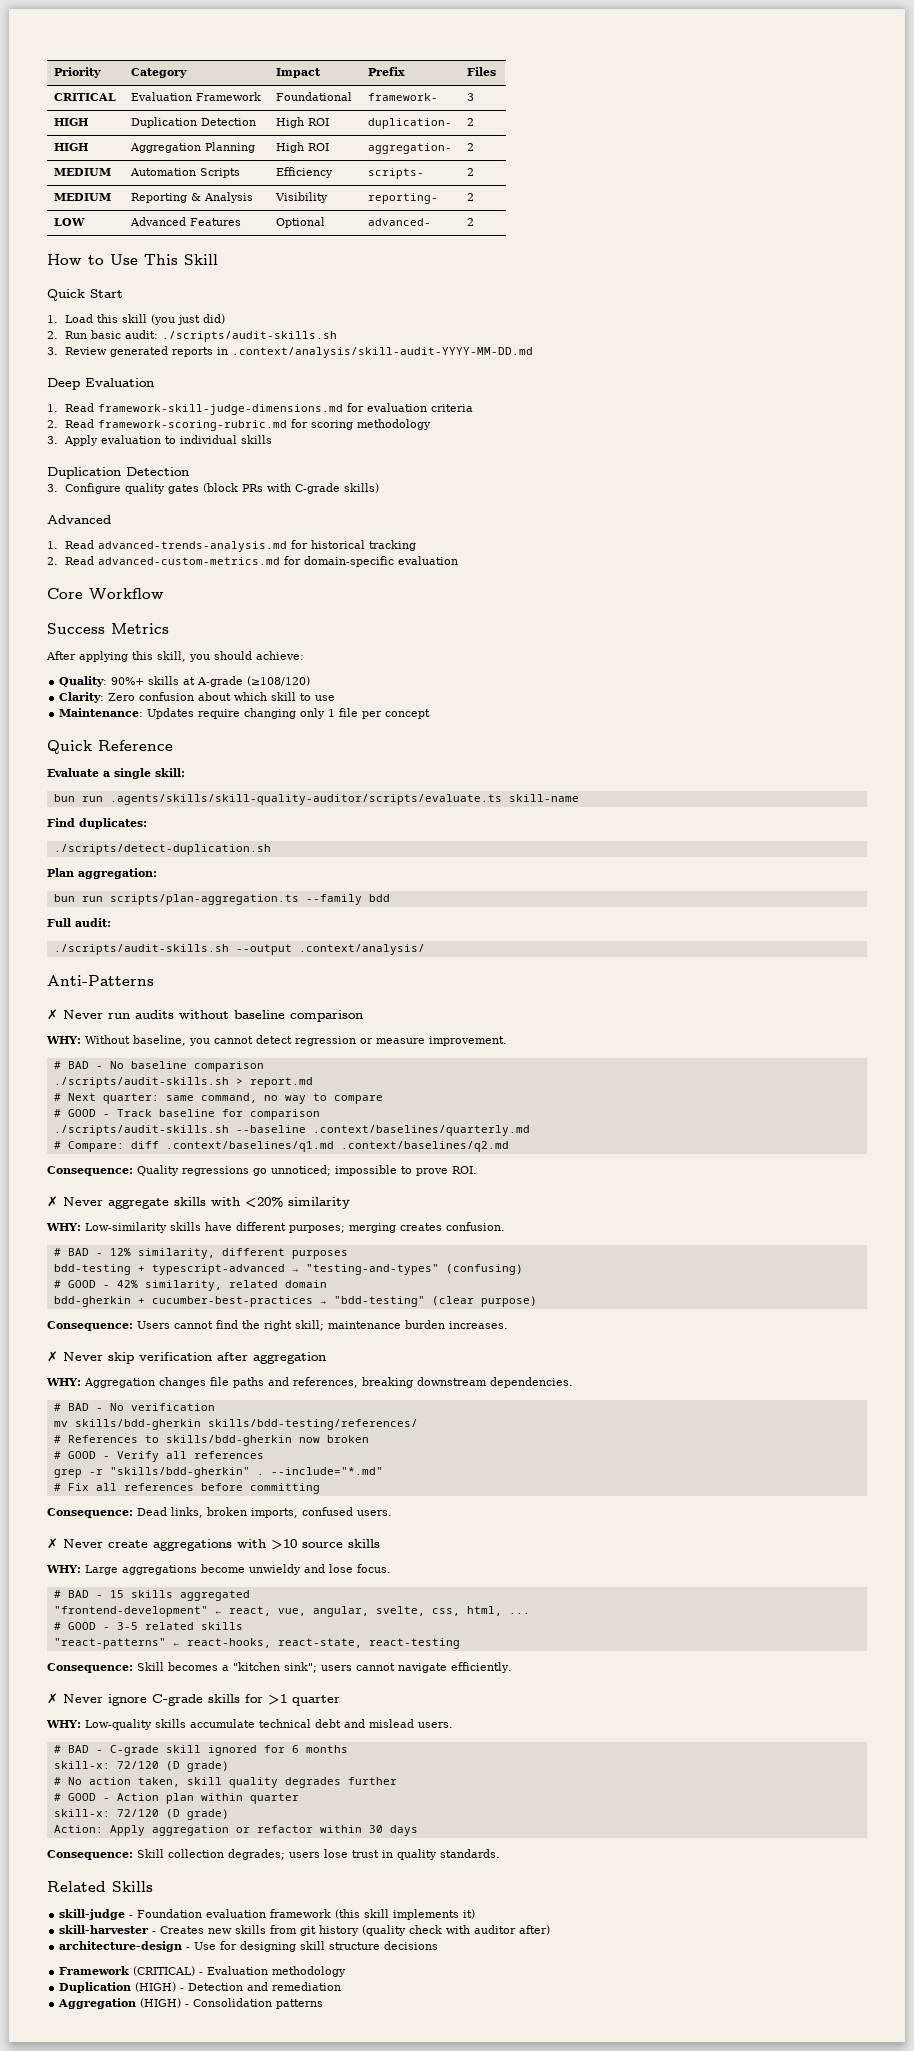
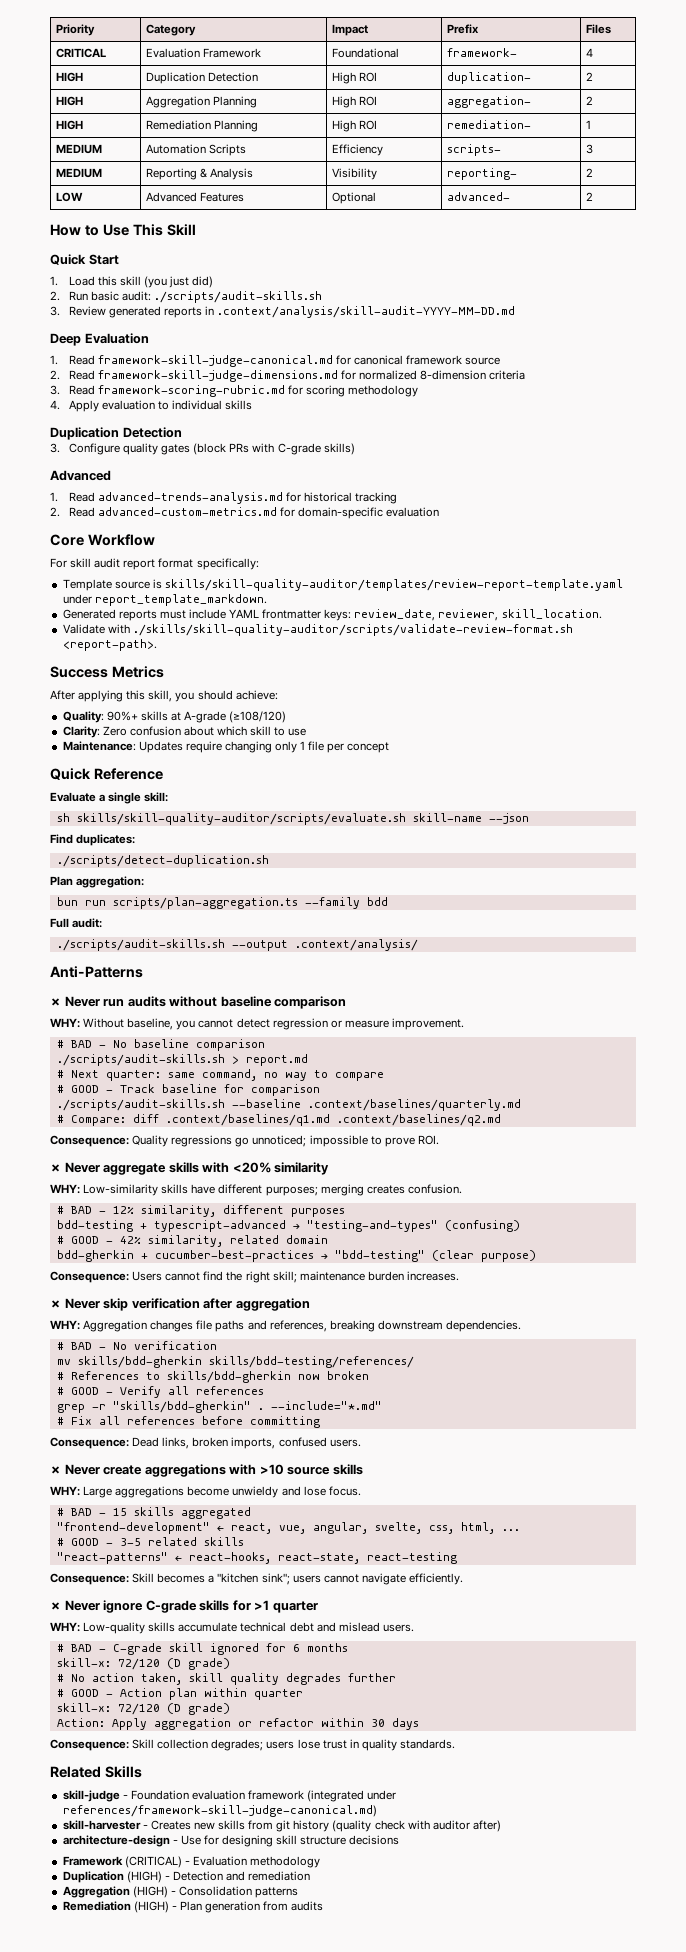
[467,93,475,101] 3 -> [585,48,593,57] 4
(475, 147) none -> [55,120,83,130] [145,120,258,132] [331,120,377,132] [446,120,531,129] [585,120,591,129] // HIGH | Remediation Planning | High ROI | remediation- | 1
[467,168,475,176] 2 -> [585,144,593,154] 3
[98,403,428,415] framework-skill-judge-dimensions.md for evaluation -> [97,355,501,367] [50,370,487,382] framework-skill-judge-canonical.md for canonical framework source // 2. Read framework-skill-judge-dimensions.md for normalized 8-dimension
[47,420,58,428] 2. -> [50,385,60,395] 3.
[47,436,58,444] 3. -> [50,400,60,410] 4.
(164, 594) none -> [50,558,259,570] [62,579,623,591] [62,594,267,606] [62,609,602,621] [62,624,573,636] [62,639,157,651] // For skill audit report format specifically: // Template source is skills/skill-quality-auditor/templates/review-report-template.yaml under report_template_markdown. // Generated reports must include YAML frontmatter keys: review_date, reviewer, skill_location. // Validate with ./skills/skill-quality-auditor/scripts/validate-review-format.sh <report-path>.
[53,794,502,805] bun run .agents/skills/skill-quality-auditor/scripts/evaluate.ts -> [56,813,406,825] sh skills/skill-quality-auditor/scripts/evaluate.sh
(579, 798) none -> [488,813,529,824] --json
[335,1909,476,1920] (this skill implements it) -> [307,1790,397,1802] [62,1805,377,1817] (integrated under references/framework-skill-judge-canonical.md)
(324, 2004) none -> [62,1901,324,1913] // Remediation (HIGH) - Plan generation from audits

